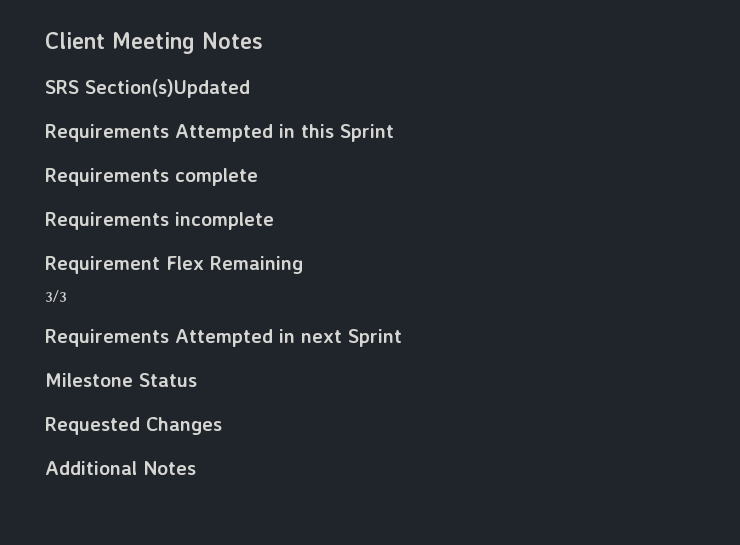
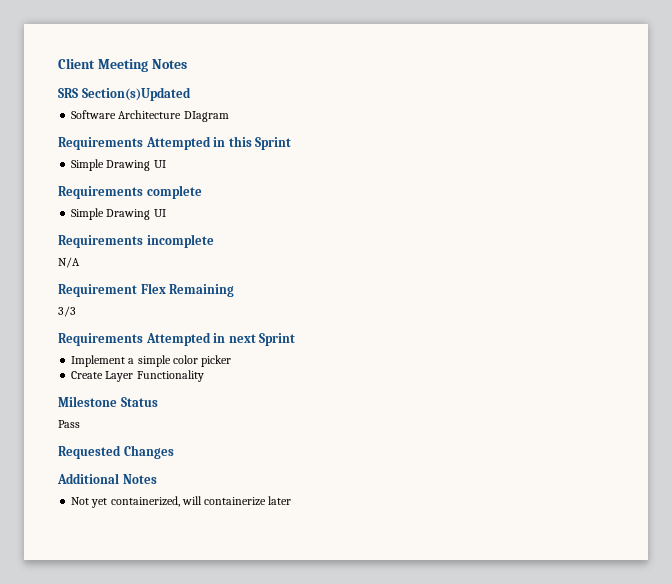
(250, 88) none -> [71,110,229,122] // Software Architecture DIagram
(394, 133) none -> [71,159,166,171] // Simple Drawing UI
(258, 177) none -> [71,208,166,220] // Simple Drawing UI
(274, 221) none -> [58,257,80,268] // N/A
(402, 338) none -> [71,355,232,367] [71,370,204,382] // Implement a simple color picker // Create Layer Functionality
(197, 380) none -> [58,420,80,428] // Pass
(196, 468) none -> [71,496,292,508] // Not yet containerized, will containerize later

